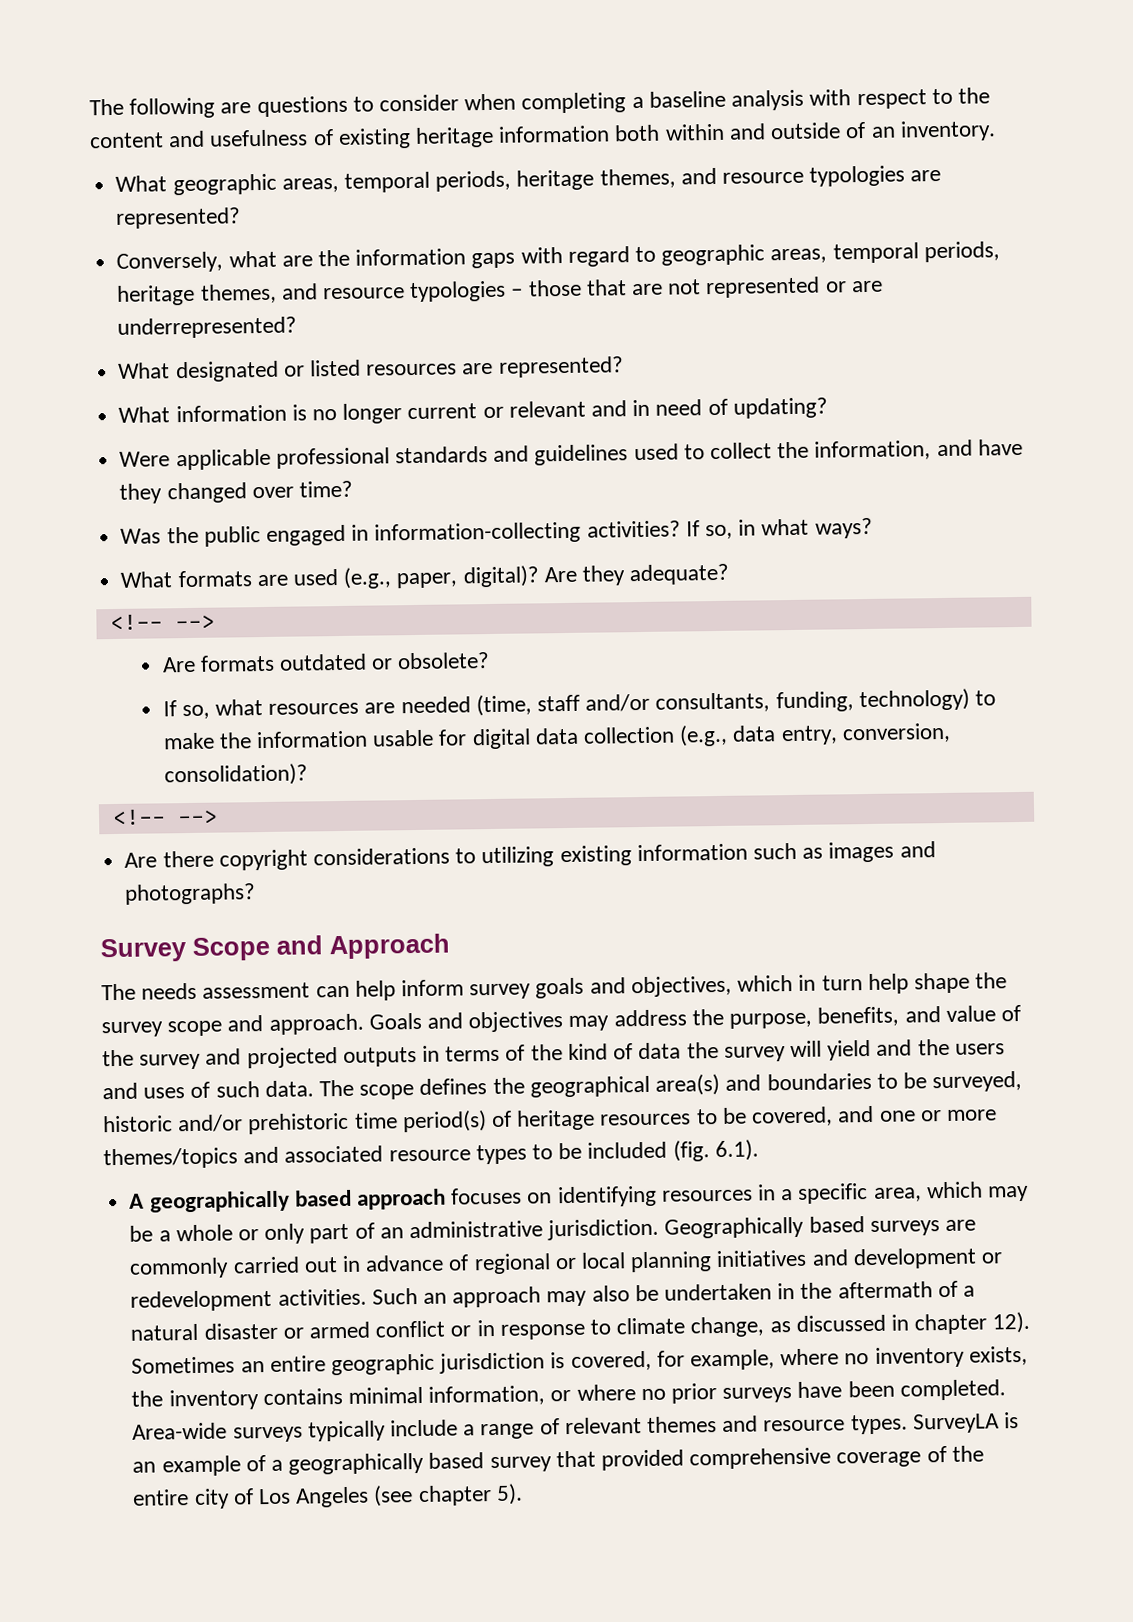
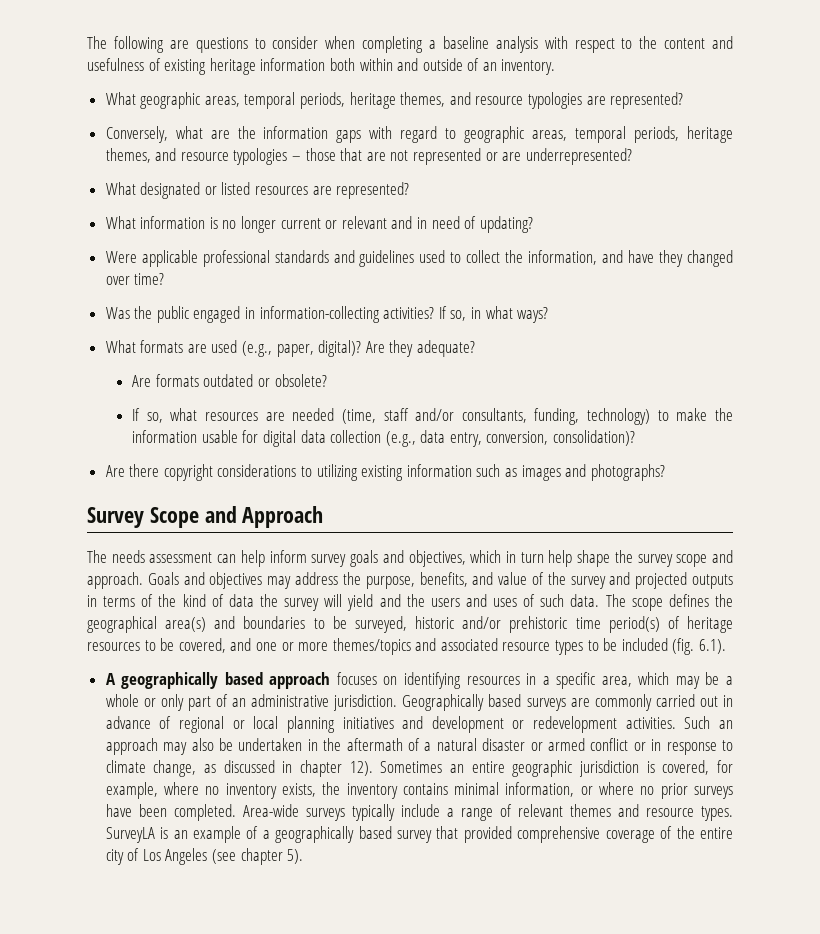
[109,614,215,631] // <!-- --> -> (476, 348) none
[111,809,218,826] // <!-- --> -> (636, 438) none

